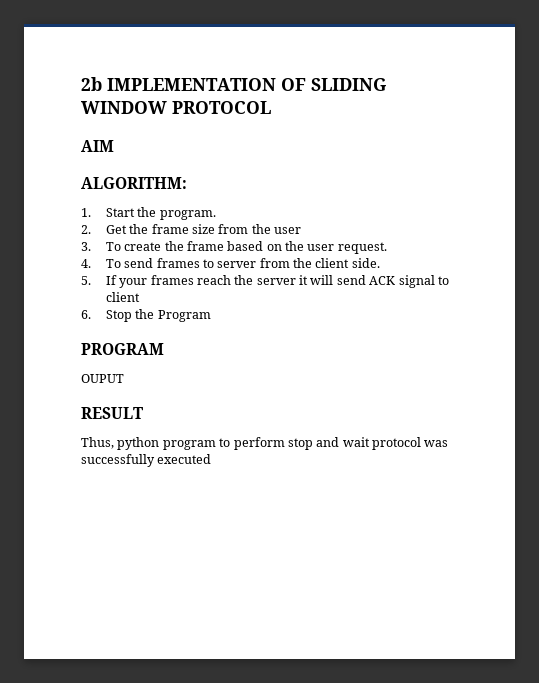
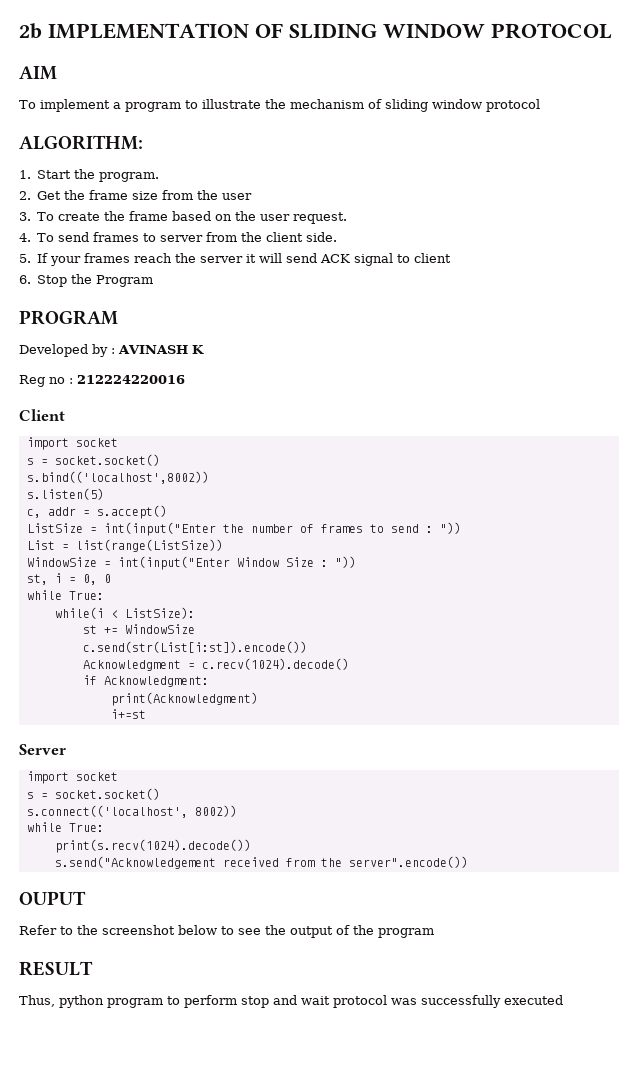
(114, 146) none -> [19,99,540,112] // To implement a program to illustrate the mechanism of sliding window protocol
[81,374,124,383] OUPUT -> [19,344,204,357] [19,375,185,387] [19,409,65,421] [26,437,118,450] [26,454,160,466] [26,471,209,484] [26,488,104,500] [26,505,167,519] [26,522,461,536] [26,539,223,552] [26,556,356,570] [26,573,111,585] [26,590,104,600] [54,607,195,619] [82,624,195,634] [82,641,307,653] [82,658,349,671] [82,675,209,687] [110,692,258,706] [110,709,146,719] [19,744,66,755] [26,771,118,784] [26,788,160,800] [26,805,237,818] [26,822,104,832] [54,839,251,853] [54,856,468,869] [19,891,86,905] [19,925,434,938] Developed by : AVINASH K // Reg no : 212224220016 // Client // import socket // s = socket.socket() // s.bind(('localhost',8002)) // s.listen(5) // c, addr = s.accept() // ListSize = int(input("Enter the number of frames to send : ")) // List = list(range(ListSize)) // WindowSize = int(input("Enter Window Size : ")) // st, i = 0, 0 // while True: // while(i < ListSize): // st += WindowSize // c.send(str(List[i:st]).encode()) // Acknowledgment = c.recv(1024).decode() // if Acknowledgment: // print(Acknowledgment) // i+=st // Server // import socket // s = socket.socket() // s.connect(('localhost', 8002)) // while True: // print(s.recv(1024).decode()) // s.send("Acknowledgement received from the server".encode()) // OUPUT // Refer to the screenshot below to see the output of the program

